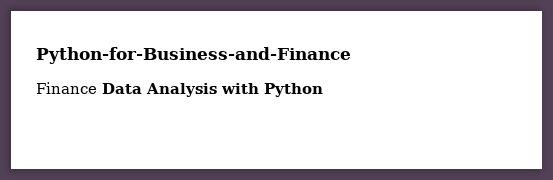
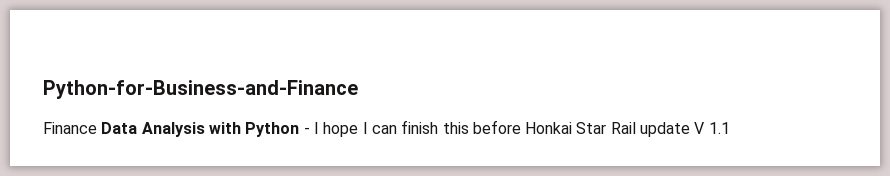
(323, 90) none -> [303,120,730,137] - I hope I can finish this before Honkai Star Rail update V 1.1

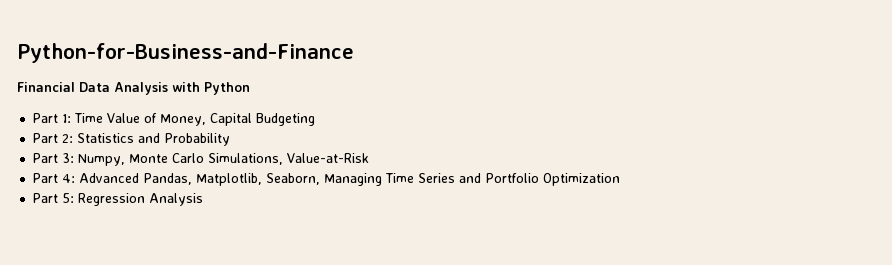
[43,122,97,134] Finance -> [17,82,75,92] Financial
[303,120,730,137] - I hope I can finish this before Honkai Star Rail update V 1.1 -> [32,113,316,126] [32,133,231,146] [32,153,370,166] [32,173,621,186] [32,193,204,206] // Part 1: Time Value of Money, Capital Budgeting // Part 2: Statistics and Probability // Part 3: Numpy, Monte Carlo Simulations, Value-at-Risk // Part 4: Advanced Pandas, Matplotlib, Seaborn, Managing Time Series and Portfolio Optimization // Part 5: Regression Analysis

